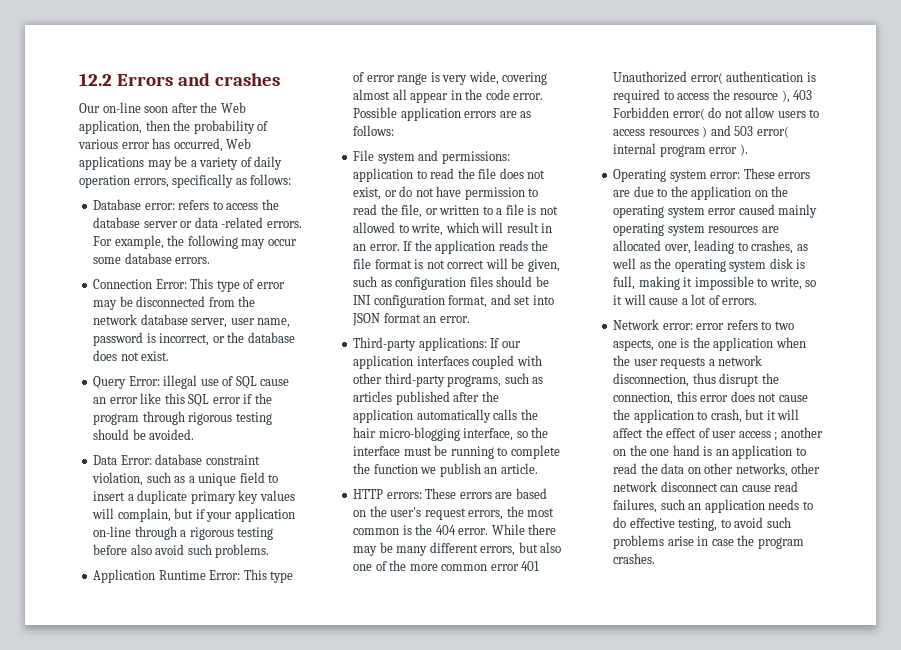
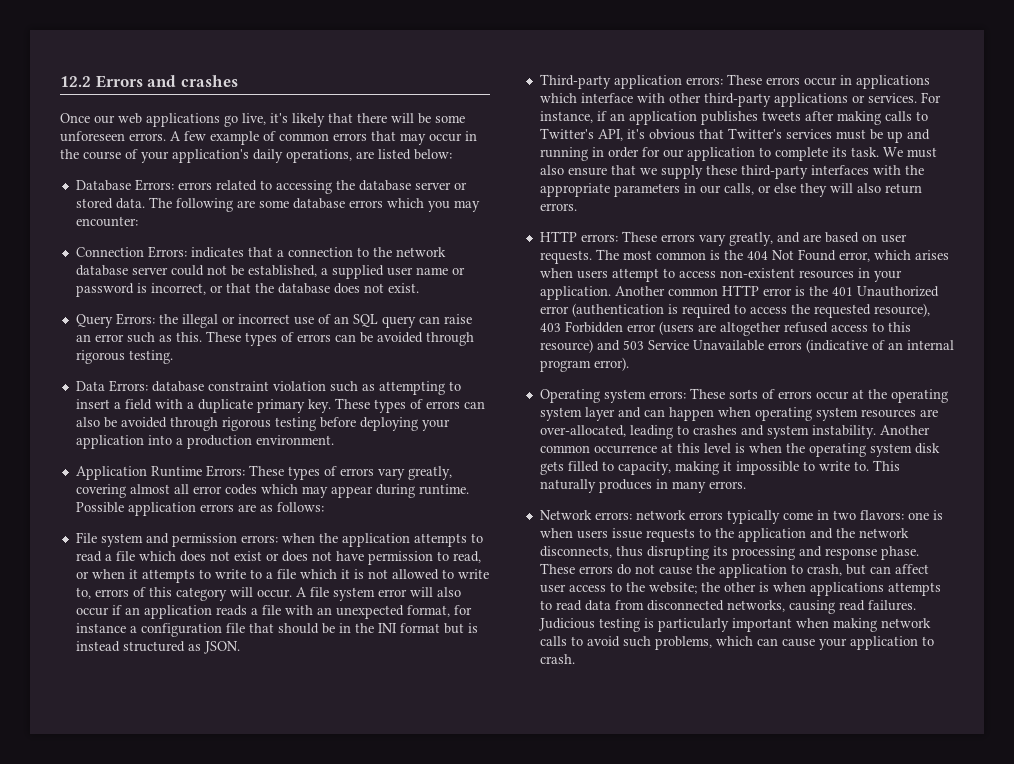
[79,102,246,113] [79,120,269,134] [78,138,252,152] [79,156,283,170] [79,174,292,188] [93,199,279,210] [93,217,302,228] [93,235,297,249] [93,253,211,264] [93,278,285,292] [93,296,256,310] [93,314,291,328] Our on-line soon after the Web application, then the probability of various error has occurred, Web applications may be a variety of daily operation errors, specifically as follows: // Database error: refers to access the database server or data -related errors. For example, the following may occur some database errors. // Connection Error: This type of error may be disconnected from the network database server, user name, -> [60,113,465,127] [60,131,477,145] [60,149,452,163] [75,179,467,194] [75,197,480,212] [75,216,138,227] [75,246,446,258] [75,265,465,279] Once our web applications go live, it's likely that there will be some unforeseen errors. A few example of common errors that may occur in the course of your application's daily operations, are listed below: // Database Errors: errors related to accessing the database server or stored data. The following are some database errors which you may encounter: // Connection Errors: indicates that a connection to the network database server could not be established, a supplied user name or
(225, 339) none -> [225,283,251,293] that
[128,375,290,389] [93,393,272,407] [93,411,272,425] [93,429,195,440] [93,454,260,465] [92,472,279,486] [93,490,295,504] [92,508,295,522] [93,526,274,540] [93,544,270,558] [93,569,294,583] [353,71,548,85] [353,89,544,103] Error: illegal use of SQL cause an error like this SQL error if the program through rigorous testing should be avoided. // Data Error: database constraint violation, such as a unique field to insert a duplicate primary key values will complain, but if your application on-line through a rigorous testing before also avoid such problems. // Application Runtime Error: This type of error range is very wide, covering almost all appear in the code error. -> [115,313,472,328] [75,331,474,346] [75,350,173,364] [75,380,461,395] [75,398,485,413] [75,417,450,431] [75,435,334,449] [75,465,452,480] [75,484,469,498] Errors: the illegal or incorrect use of an SQL query can raise an error such as this. These types of errors can be avoided through rigorous testing. // Data Errors: database constraint violation such as attempting to insert a field with a duplicate primary key. These types of errors can also be avoided through rigorous testing before deploying your application into a production environment. // Application Runtime Errors: These types of errors vary greatly, covering almost all error codes which may appear during runtime.
[441,151,510,164] [353,168,546,182] [353,186,539,200] [353,204,480,218] permissions: application to read the file does not exist, or do not have permission to read the file, or written -> [171,533,483,547] [75,551,481,565] [75,569,246,583] permission errors: when the application attempts to read a file which does not exist or does not have permission to read, or when it attempts to write
(524, 209) none -> [299,569,350,579] which it
[411,222,553,236] [353,240,549,254] [353,258,560,272] [353,276,549,290] [353,294,554,308] [352,313,470,326] [353,337,521,351] [353,355,542,369] [353,373,544,387] [353,391,499,405] [353,409,538,423] [353,427,549,441] [353,445,560,459] [353,463,538,477] [353,488,547,499] [353,506,524,520] write, which will result in an error. If the application reads the file format is not correct will be given, such as configuration files should be INI configuration format, and set into JSON format an error. // Third-party applications: If our application interfaces coupled with other third-party programs, such as articles published after the application automatically calls the hair micro-blogging interface, so the interface must be running to complete the function we publish an article. // HTTP errors: These errors are based on the user's request errors, the -> [457,569,489,579] [75,587,461,601] [75,605,472,619] [75,623,478,637] [75,641,240,654] [539,74,930,89] [539,92,941,107] [539,111,928,125] [539,128,930,143] [539,147,937,161] [539,165,924,179] [539,183,922,197] [539,203,577,211] [539,231,907,246] [539,249,619,264] write to, errors of this category will occur. A file system error will also occur if an application reads a file with an unexpected format, for instance a configuration file that should be in the INI format but is instead structured as JSON. // Third-party application errors: These errors occur in applications which interface with other third-party applications or services. For instance, if an application publishes tweets after making calls to Twitter's API, it's obvious that Twitter's services must be up and running in order for our application to complete its task. We must also ensure that we supply these third-party interfaces with the appropriate parameters in our calls, or else they will also return errors. // HTTP errors: These errors vary greatly, and are based on user requests. The
[458,524,557,535] [353,542,562,556] [353,560,540,571] [613,71,804,84] error. While there may be many different errors, but also one of the more common error 401 Unauthorized error( authentication -> [771,249,949,262] [539,268,902,282] [539,285,939,300] [539,303,664,317] Not Found error, which arises when users attempt to access non-existent resources in your application. Another common HTTP error is the 401 Unauthorized error (authentication
[733,90,813,103] [613,107,820,120] [613,125,789,138] [613,143,748,157] [613,168,811,182] [613,186,789,200] [613,204,818,218] [613,223,779,236] [613,240,808,254] [612,258,806,272] [613,276,817,290] [613,294,758,305] [613,319,794,330] [613,337,806,351] [613,355,763,369] [613,373,779,387] [613,391,755,405] resource ), 403 Forbidden error( do not allow users to access resources ) and 503 error( internal program error ). // Operating system error: These errors are due to the application on the operating system error caused mainly operating system resources are allocated over, leading to crashes, as well as the operating system disk is full, making it impossible to write, so it will cause a lot of errors. // Network error: error refers to two aspects, one is the application when the user requests a network disconnection, thus disrupt the connection, this error does -> [813,303,930,318] [539,321,911,336] [539,339,954,353] [539,357,629,372] [539,388,948,403] [539,407,938,421] [539,425,930,439] [539,443,940,457] [539,460,900,475] [539,479,746,493] [539,510,943,524] [539,528,909,542] [539,546,919,560] [539,563,631,575] requested resource), 403 Forbidden error (users are altogether refused access to this resource) and 503 Service Unavailable errors (indicative of an internal program error). // Operating system errors: These sorts of errors occur at the operating system layer and can happen when operating system resources are over-allocated, leading to crashes and system instability. Another common occurrence at this level is when the operating system disk gets filled to capacity, making it impossible to write to. This naturally produces in many errors. // Network errors: network errors typically come in two flavors: one is when users issue requests to the application and the network disconnects, thus disrupting its processing and response phase. These errors do
[766,409,800,420] [613,427,823,441] [613,445,806,459] [613,463,821,477] [613,481,799,492] [613,499,813,513] [613,517,791,531] [613,535,804,549] [613,553,656,564] it will affect the effect of user access ; another on the one hand is an application to read the data on other networks, other network disconnect can cause read failures, such an application needs to do effective testing, to avoid such problems arise in case the program crashes. -> [869,564,929,574] [539,582,941,596] [539,600,916,614] [538,618,931,632] [539,636,934,650] [539,654,575,664] can affect user access to the website; the other is when applications attempts to read data from disconnected networks, causing read failures. Judicious testing is particularly important when making network calls to avoid such problems, which can cause your application to crash.

